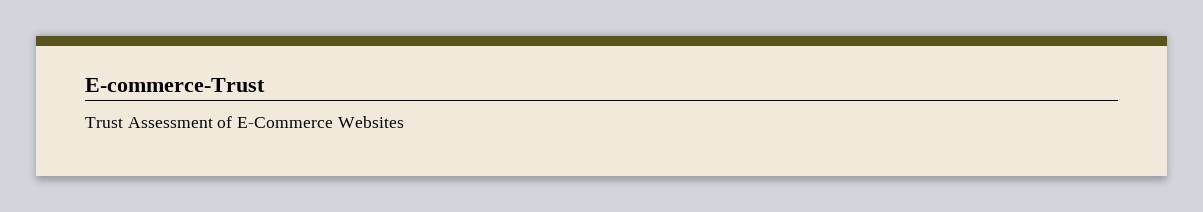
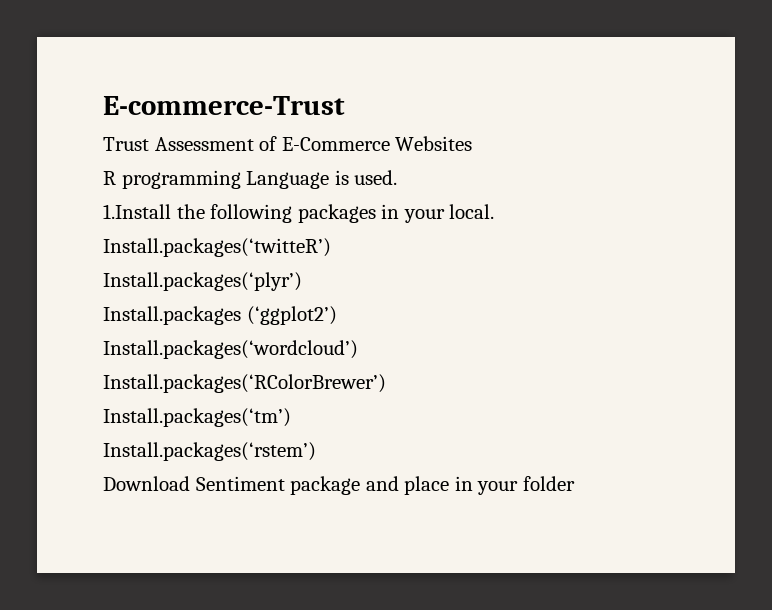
(404, 122) none -> [103,170,398,189] [103,204,495,223] [103,238,331,257] [103,272,302,291] [103,306,337,325] [103,340,358,359] [103,374,386,393] [103,408,291,427] [103,442,316,461] [103,476,575,495] // R programming Language is used. // 1.Install the following packages in your local. // Install.packages(‘twitteR’) // Install.packages(‘plyr’) // Install.packages (‘ggplot2’) // Install.packages(‘wordcloud’) // Install.packages(‘RColorBrewer’) // Install.packages(‘tm’) // Install.packages(‘rstem’) // Download Sentiment package and place in your folder

